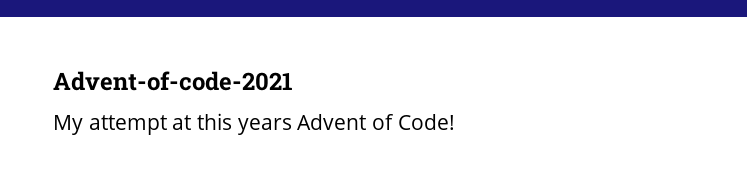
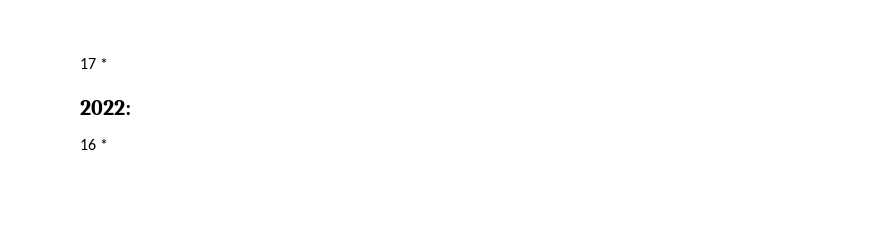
[53,71,293,91] [53,113,455,135] Advent-of-code-2021 // My attempt at this years Advent of Code! -> [80,58,109,69] [80,100,131,115] [80,139,109,150] 17 * // 2022: // 16 *

